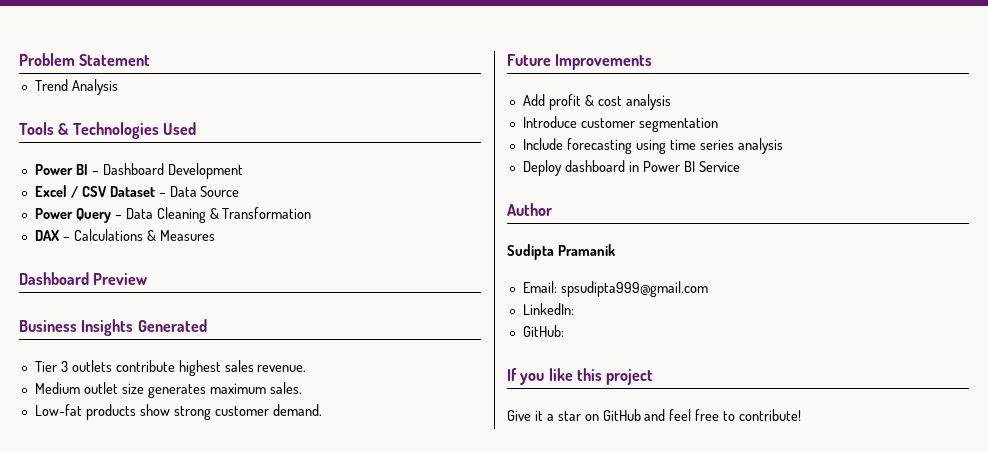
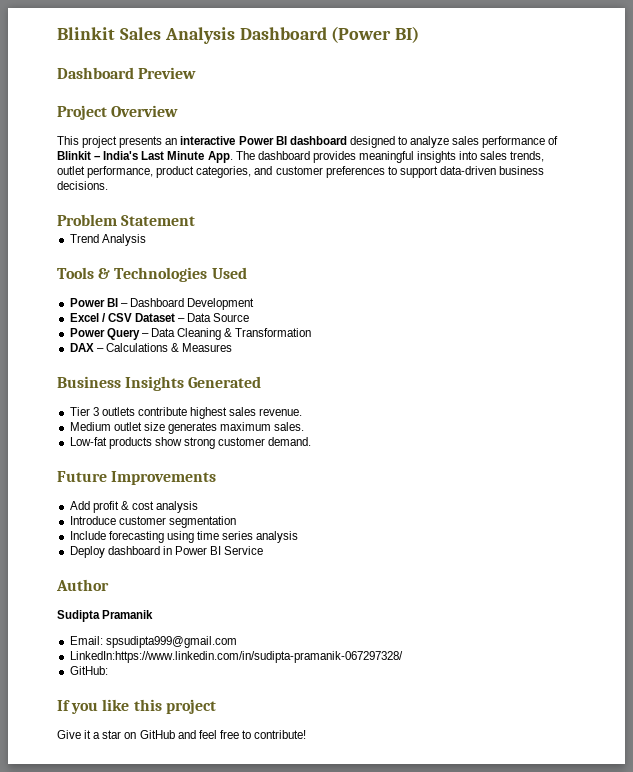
(19, 59) none -> [57,26,420,44] [57,67,197,79] [57,105,179,120] [57,136,559,148] [57,151,545,163] [57,166,545,178] [57,181,108,190] Blinkit Sales Analysis Dashboard (Power BI) // Dashboard Preview // Project Overview // This project presents an interactive Power BI dashboard designed to analyze sales performance of Blinkit – India's Last Minute App. The dashboard provides meaningful insights into sales trends, outlet performance, product categories, and customer preferences to support data-driven business decisions. //
[19,272,148,285] // Dashboard Preview -> (233, 347) none
[522,303,574,315] LinkedIn: -> [69,651,403,663] LinkedIn:https://www.linkedin.com/in/sudipta-pramanik-067297328/

